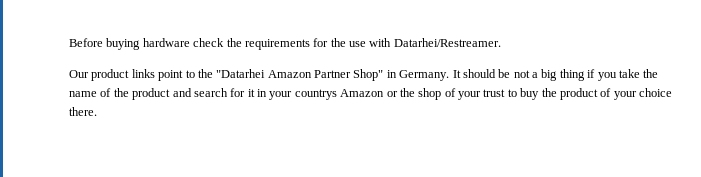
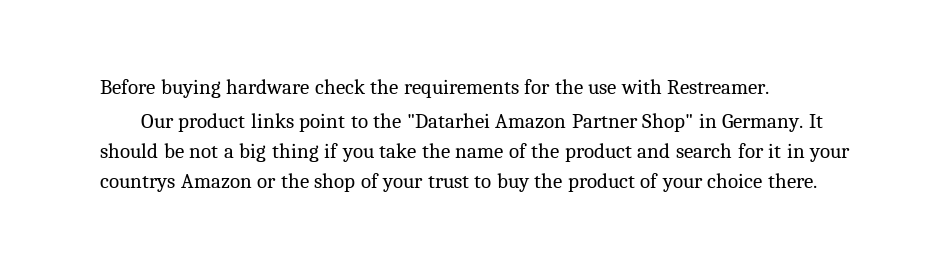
[393,38,501,47] Datarhei/Restreamer. -> [667,80,770,94] Restreamer.

